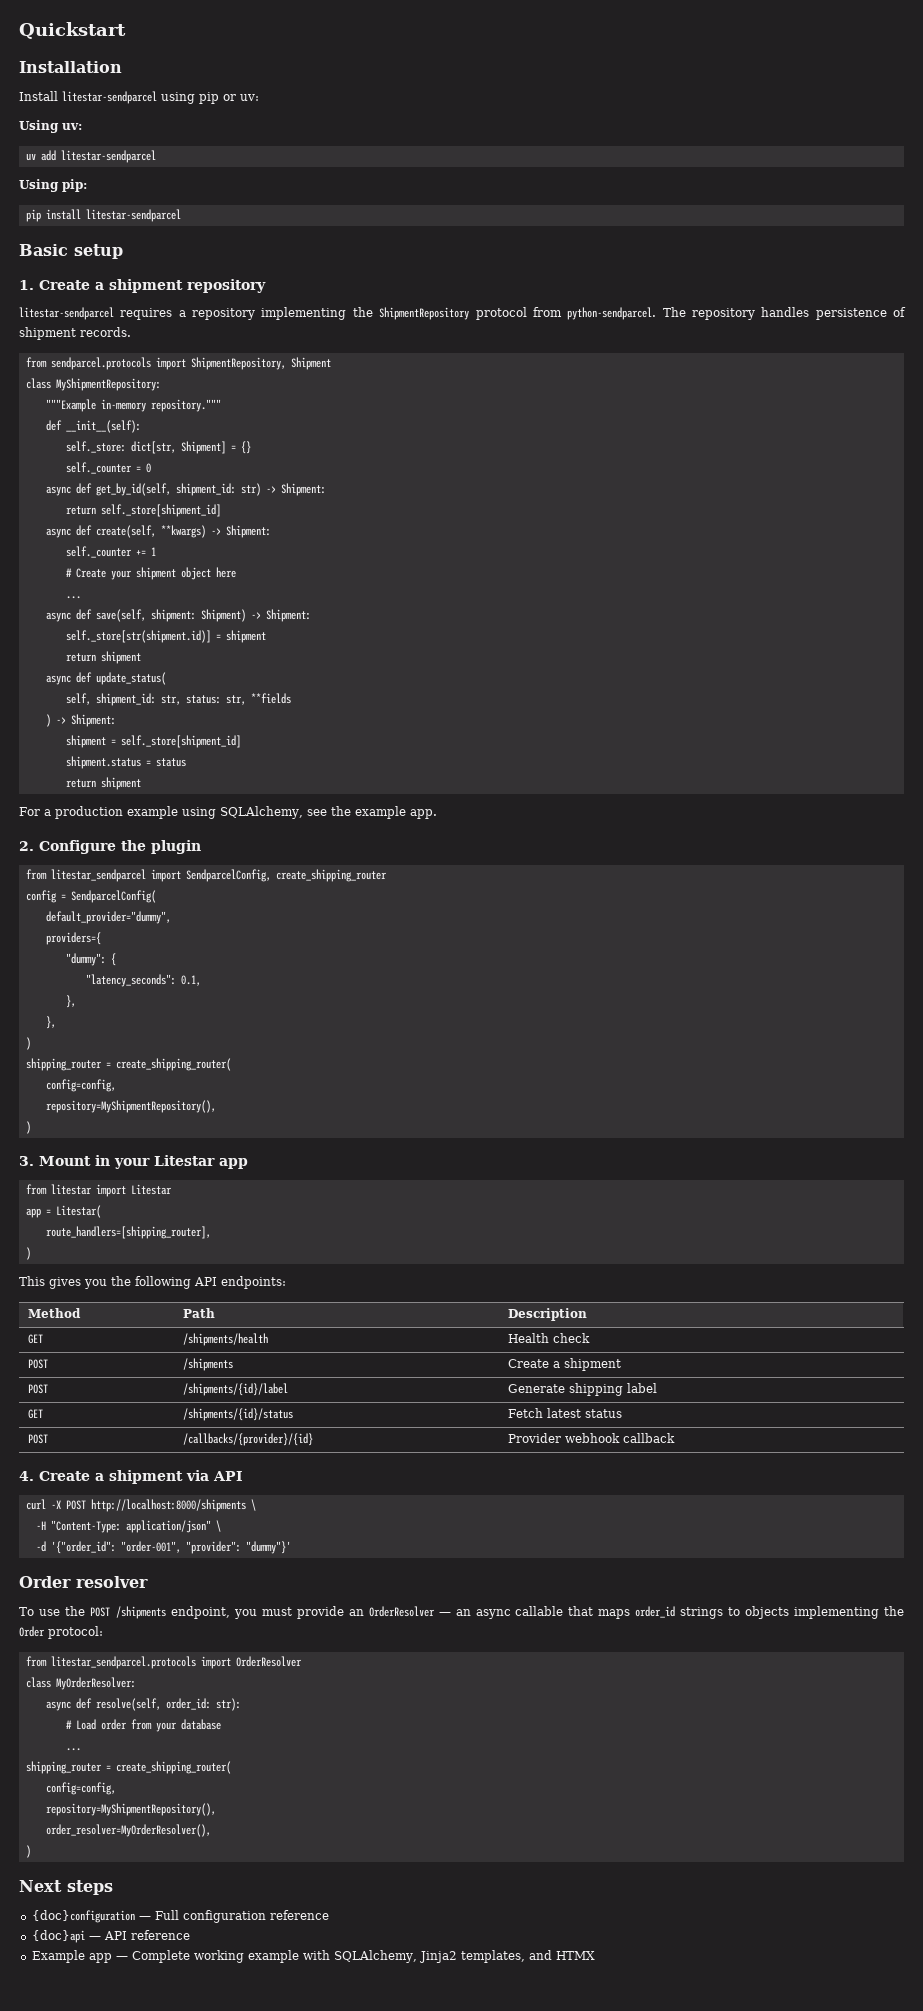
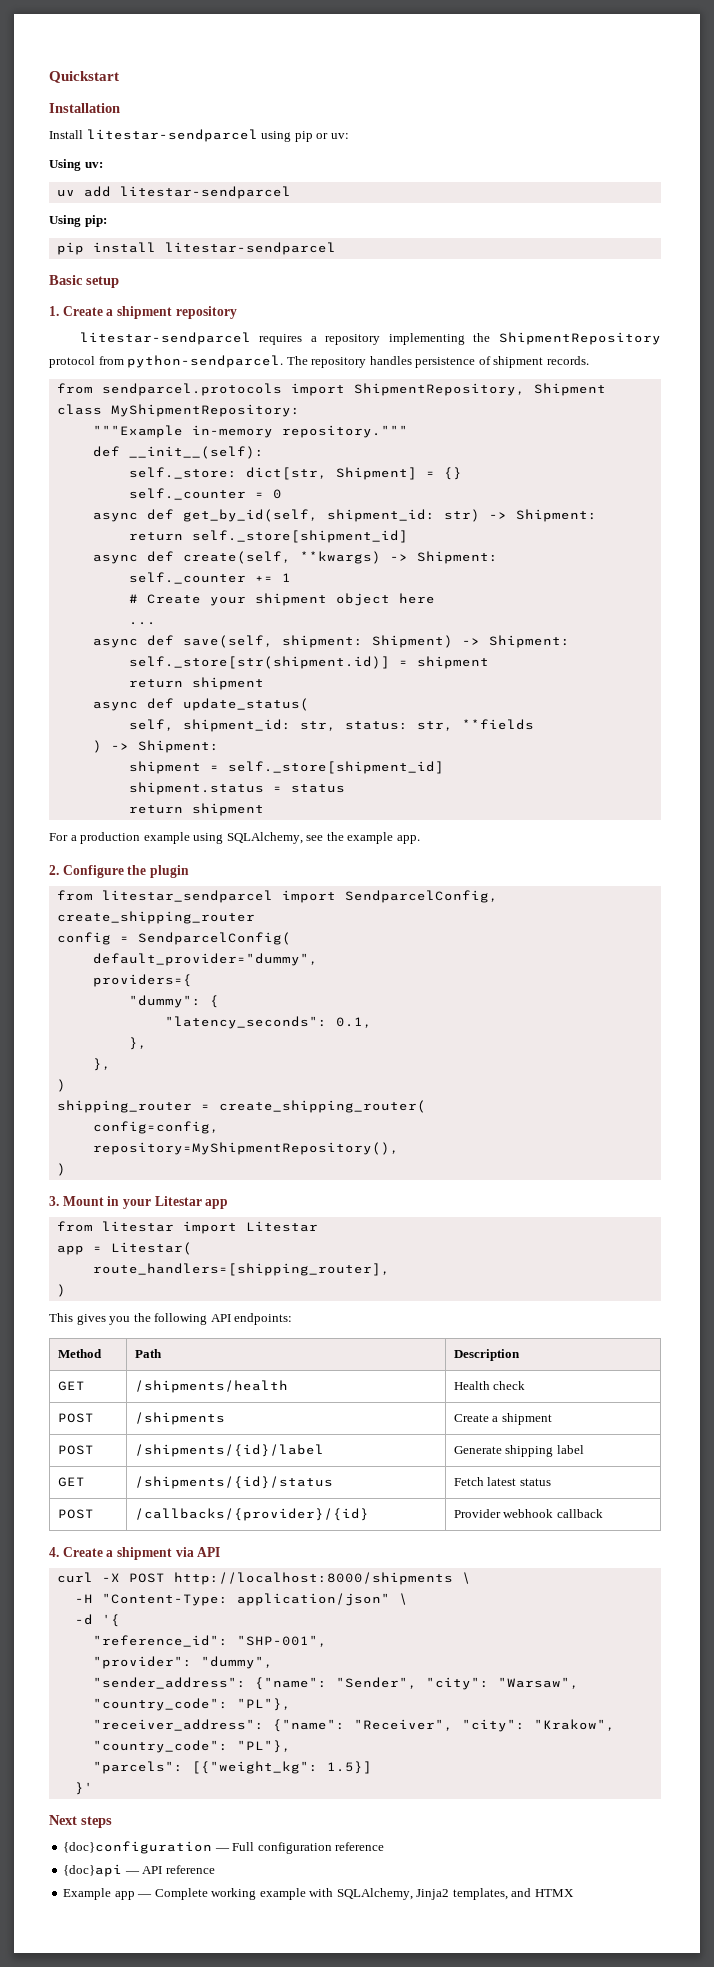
[50,1541,291,1554] [19,1576,148,1588] [19,1606,904,1619] [19,1626,103,1639] [25,1656,302,1669] [25,1677,136,1690] [45,1698,241,1711] [65,1719,221,1732] [65,1748,81,1751] [25,1761,231,1774] [45,1782,116,1795] [45,1803,216,1816] [45,1824,211,1837] [25,1845,31,1858] '{"order_id": "order-001", "provider": "dummy"}' // Order resolver // To use the POST /shipments endpoint, you must provide an OrderResolver — an async callable that maps order_id strings to objects implementing the Order protocol: // from litestar_sendparcel.protocols import OrderResolver // class MyOrderResolver: // async def resolve(self, order_id: str): // # Load order from your database // ... // shipping_router = create_shipping_router( // config=config, // repository=MyShipmentRepository(), // order_resolver=MyOrderResolver(), // ) -> [101,1614,120,1627] [92,1635,327,1647] [92,1656,273,1669] [92,1677,579,1690] [92,1698,291,1711] [92,1719,615,1732] [92,1740,291,1753] [92,1761,372,1774] [74,1782,93,1795] '{ // "reference_id": "SHP-001", // "provider": "dummy", // "sender_address": {"name": "Sender", "city": "Warsaw", "country_code": "PL"}, // "receiver_address": {"name": "Receiver", "city": "Krakow", "country_code": "PL"}, // "parcels": [{"weight_kg": 1.5}] // }'

